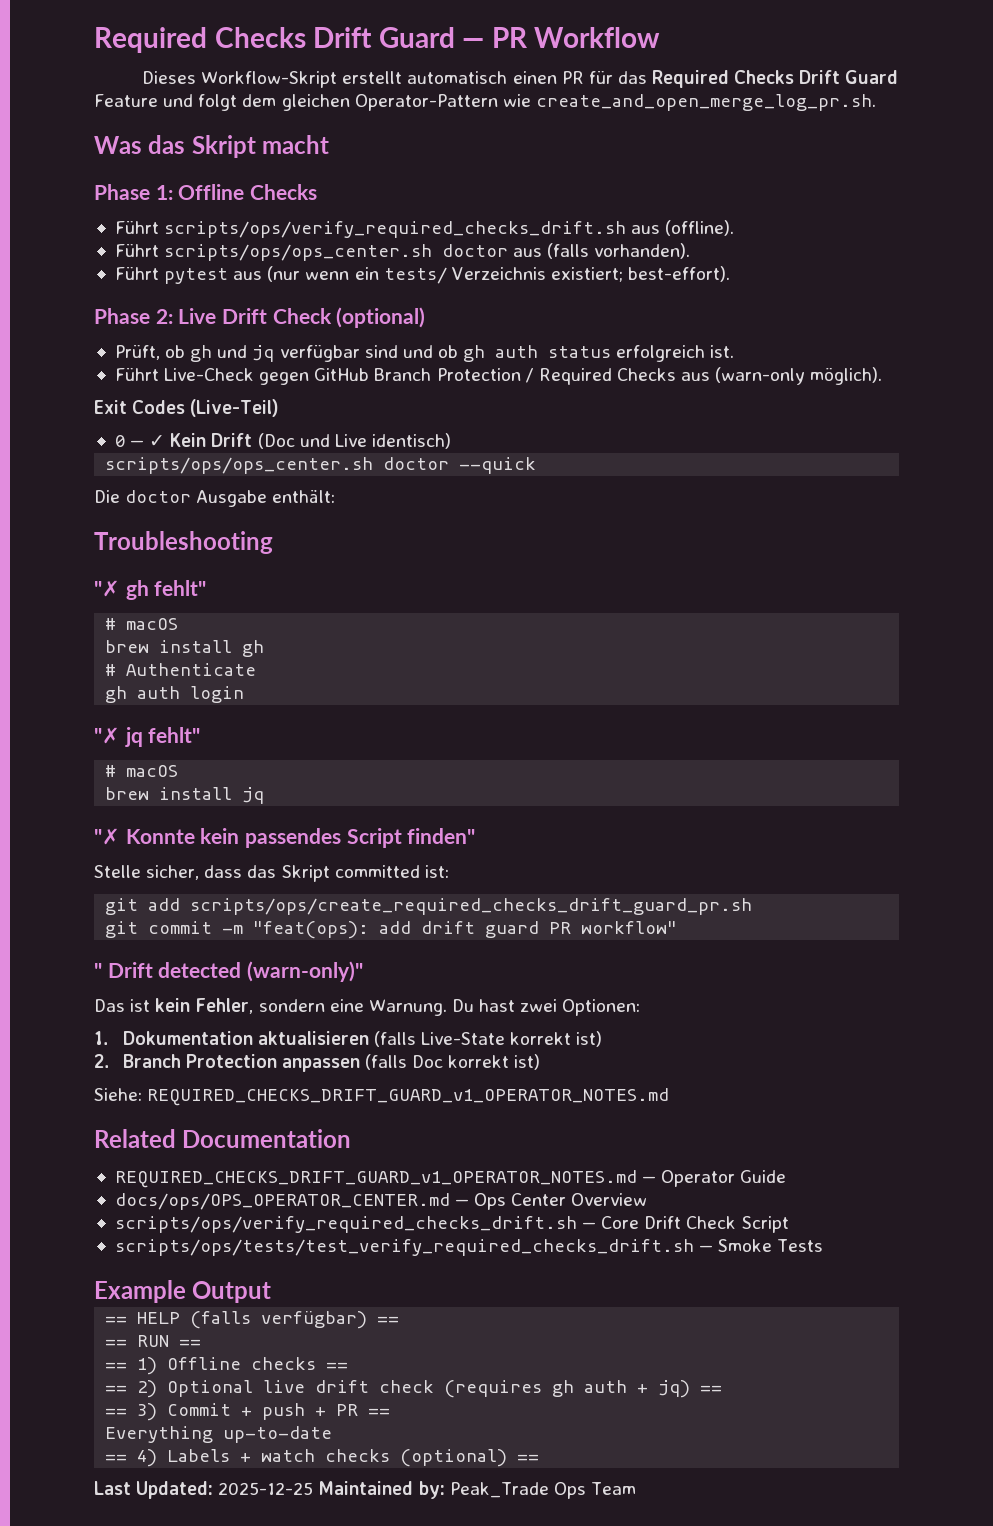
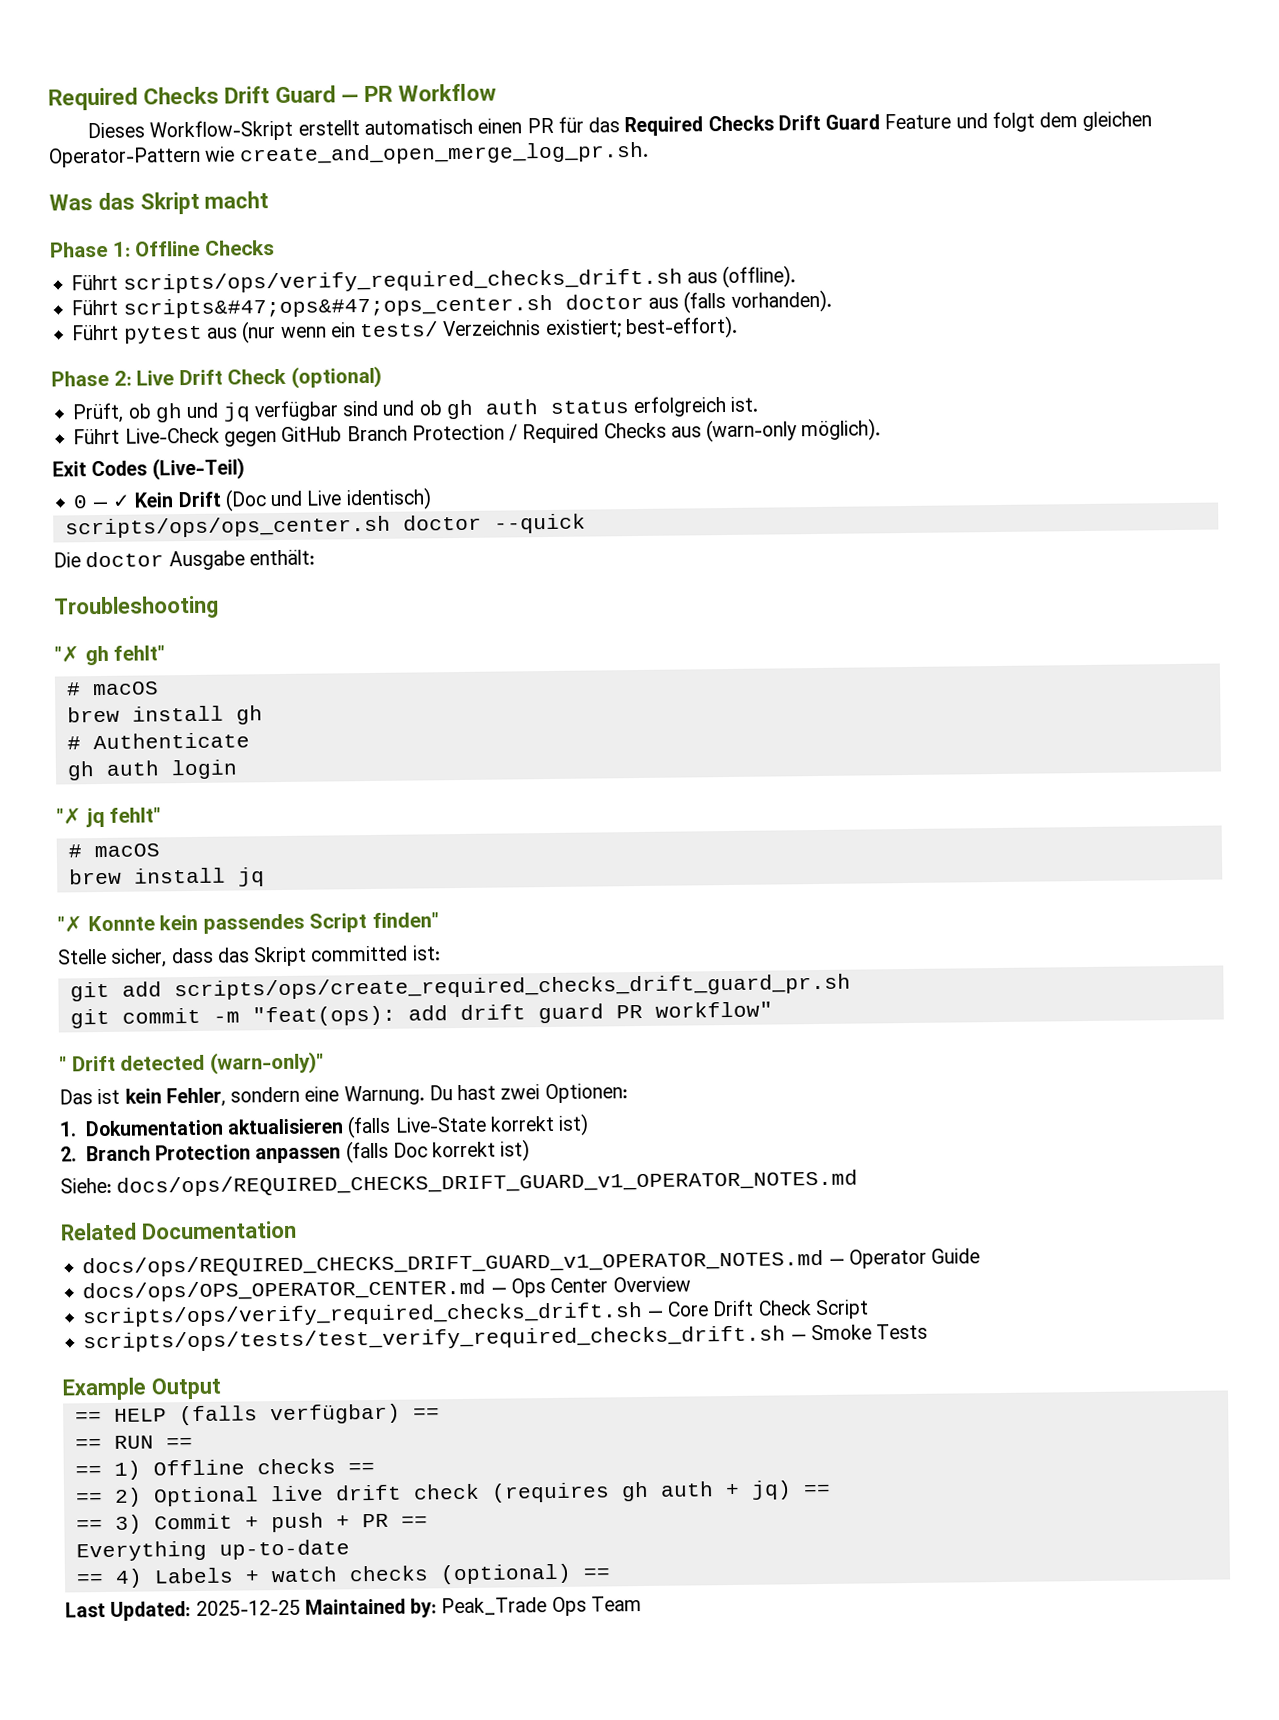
[164,244,433,261] scripts/ops/ops_center.sh -> [122,294,553,319] scripts&#47;ops&#47;ops_center.sh
[147,1088,670,1106] REQUIRED_CHECKS_DRIFT_GUARD_v1_OPERATOR_NOTES.md -> [116,1169,859,1197] docs/ops/REQUIRED_CHECKS_DRIFT_GUARD_v1_OPERATOR_NOTES.md
[114,1170,637,1188] REQUIRED_CHECKS_DRIFT_GUARD_v1_OPERATOR_NOTES.md -> [82,1249,825,1278] docs/ops/REQUIRED_CHECKS_DRIFT_GUARD_v1_OPERATOR_NOTES.md

